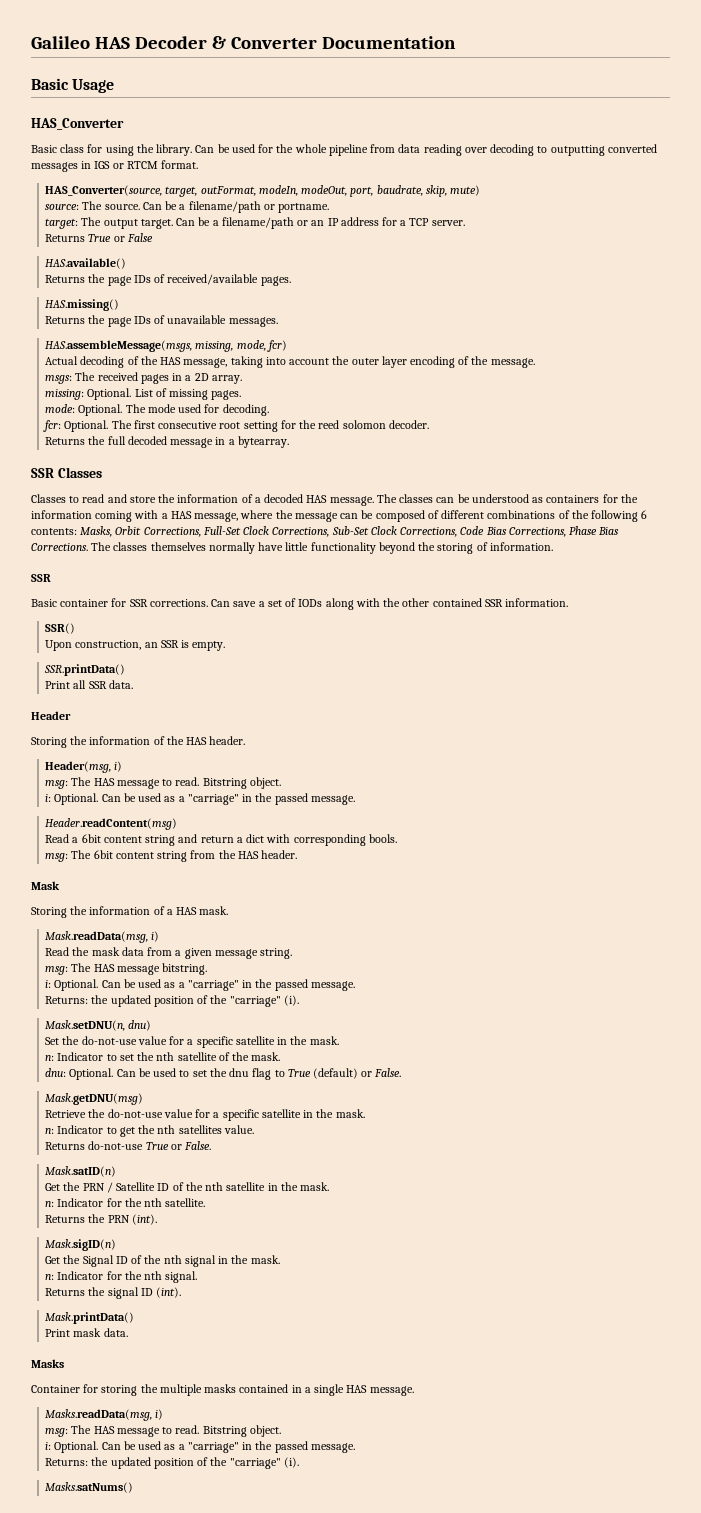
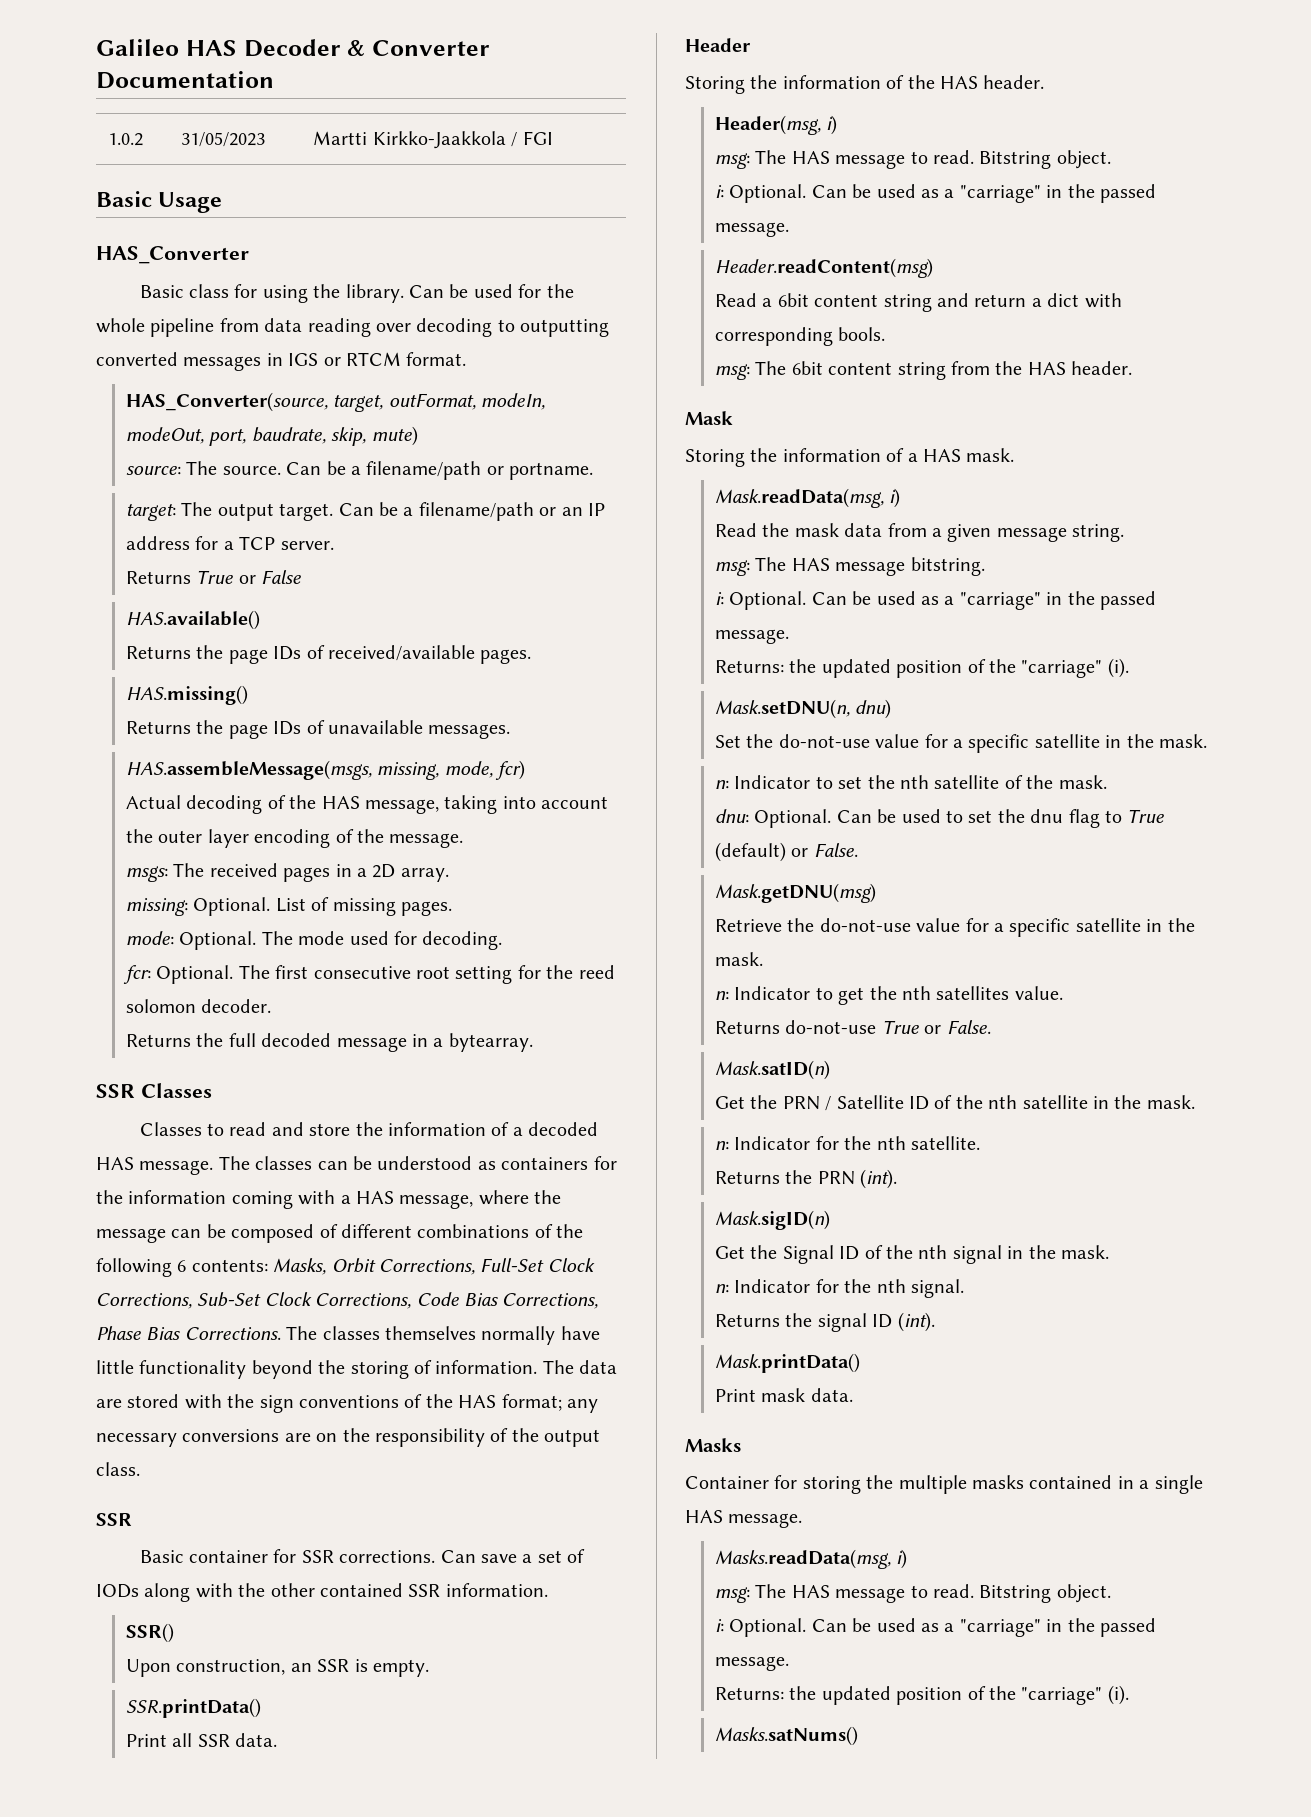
(456, 42) none -> [108,133,144,146] [181,132,266,147] [313,131,553,149] // 1.0.2 | 31/05/2023 | Martti Kirkko-Jaakkola / FGI
(553, 546) none -> [542,1360,618,1374] [96,1394,598,1413] [96,1428,601,1447] [96,1462,140,1476] The data are stored with the sign conventions of the HAS format; any necessary conversions are on the responsibility of the output class.

